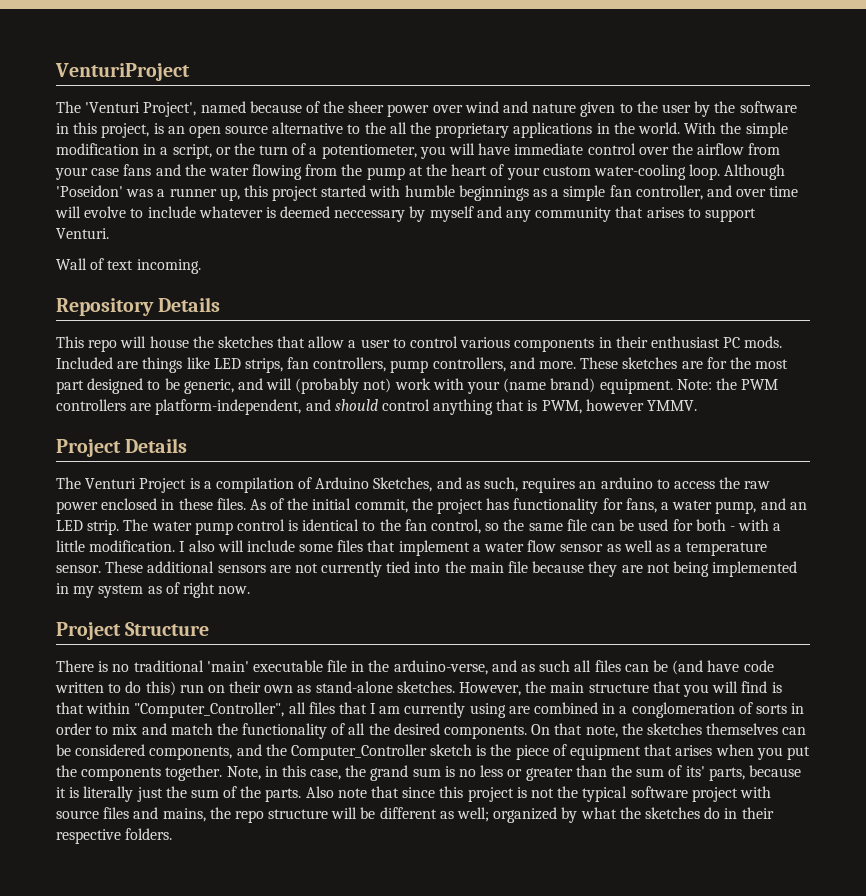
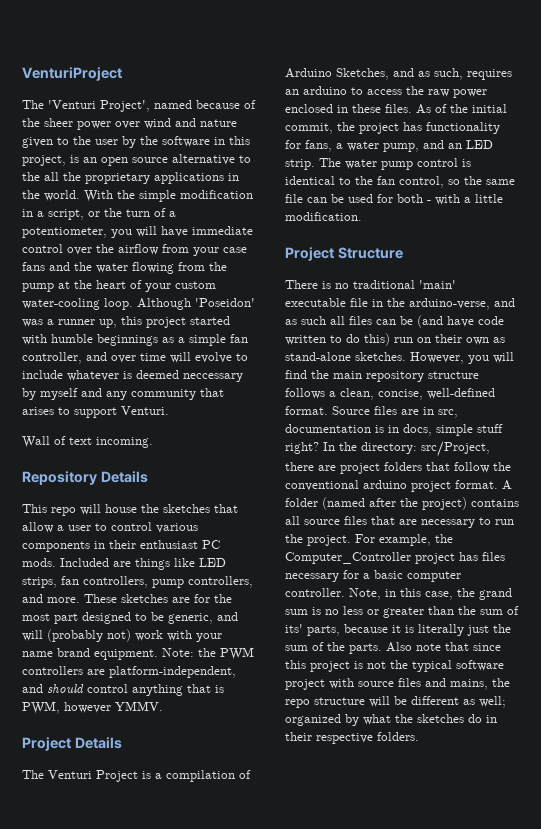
[503,378,596,393] (name brand) -> [22,648,90,657] name brand
[179,540,768,556] [56,561,798,577] [56,582,251,598] I also will include some files that implement a water flow sensor as well as a temperature sensor. These additional sensors are not currently tied into the main file because they are not being implemented in my system as of right now. -> (362, 216) none
[525,681,782,697] [56,702,805,718] [56,723,807,739] [56,744,810,760] [56,765,223,781] the main structure that you will find is that within "Computer_Controller", all files that I am currently using are combined in a conglomeration of sorts in order to mix and match the functionality of all the desired components. On that note, the sketches themselves can be considered components, and the Computer_Controller sketch is the piece of equipment that arises when you put the components together. -> [468,352,514,364] [285,370,479,382] [285,388,495,400] [285,406,458,418] [285,424,503,436] [285,441,490,457] [285,462,511,474] [285,480,512,492] [285,497,519,510] [285,516,514,528] [285,534,453,546] [285,552,505,564] [285,570,461,582] [285,588,345,597] you will find the main repository structure follows a clean, concise, well-defined format. Source files are in src, documentation is in docs, simple stuff right? In the directory: src/Project, there are project folders that follow the conventional arduino project format. A folder (named after the project) contains all source files that are necessary to run the project. For example, the Computer_Controller project has files necessary for a basic computer controller.

